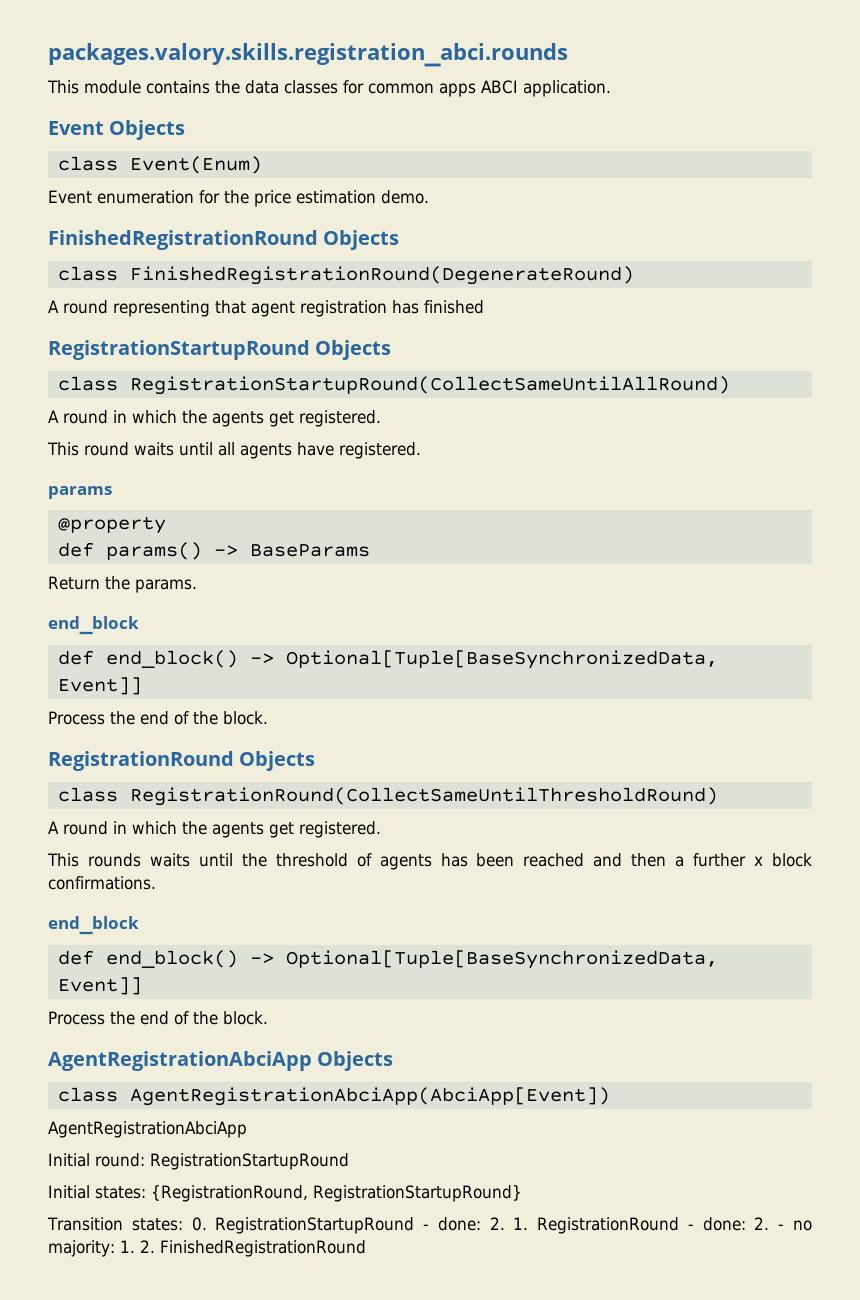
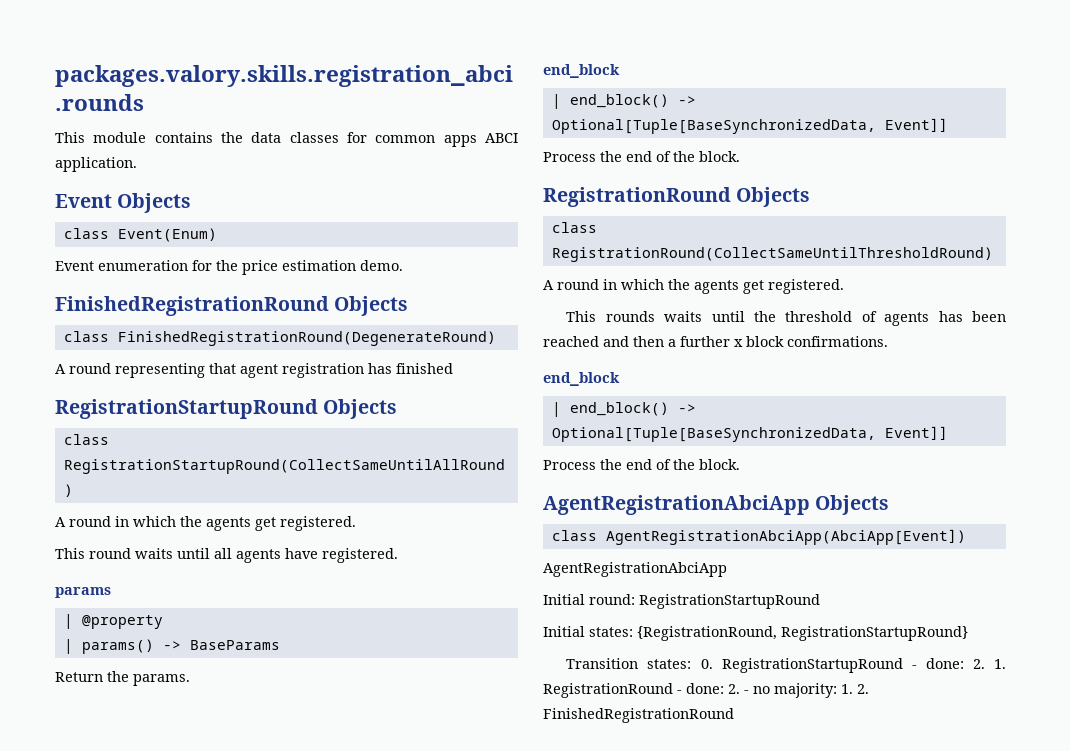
(112, 492) none -> [63,614,73,629] |
[57,542,94,557] def -> [63,639,73,654] |
[57,650,94,665] def -> [551,94,561,109] |
[57,950,94,965] def -> [551,402,561,417] |

